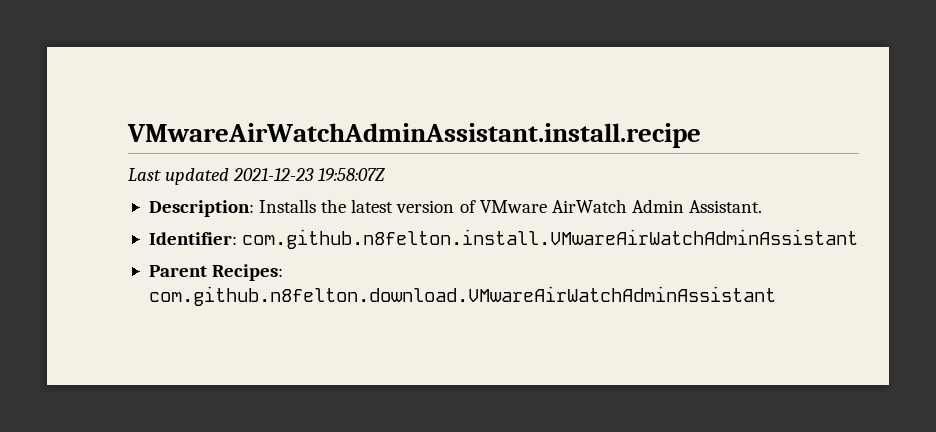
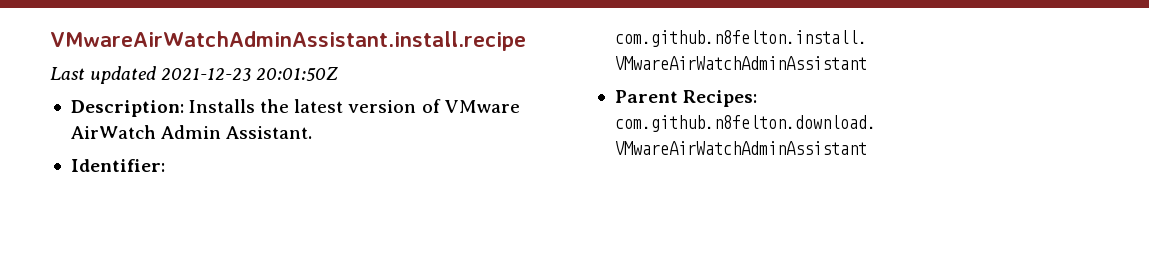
[318,168,386,181] 19:58:07Z -> [256,67,339,81] 20:01:50Z

